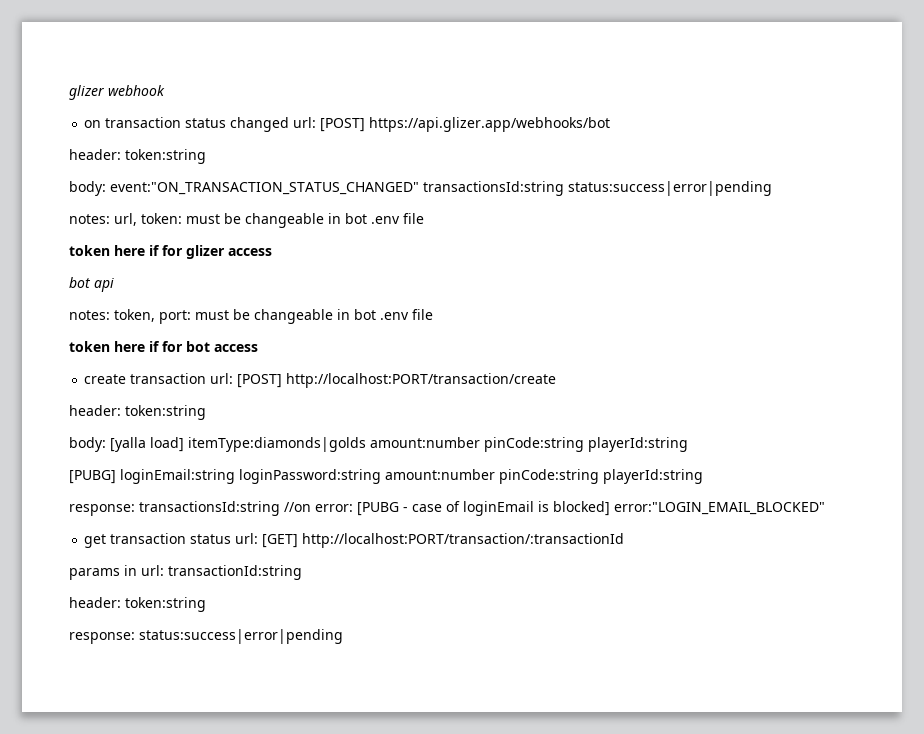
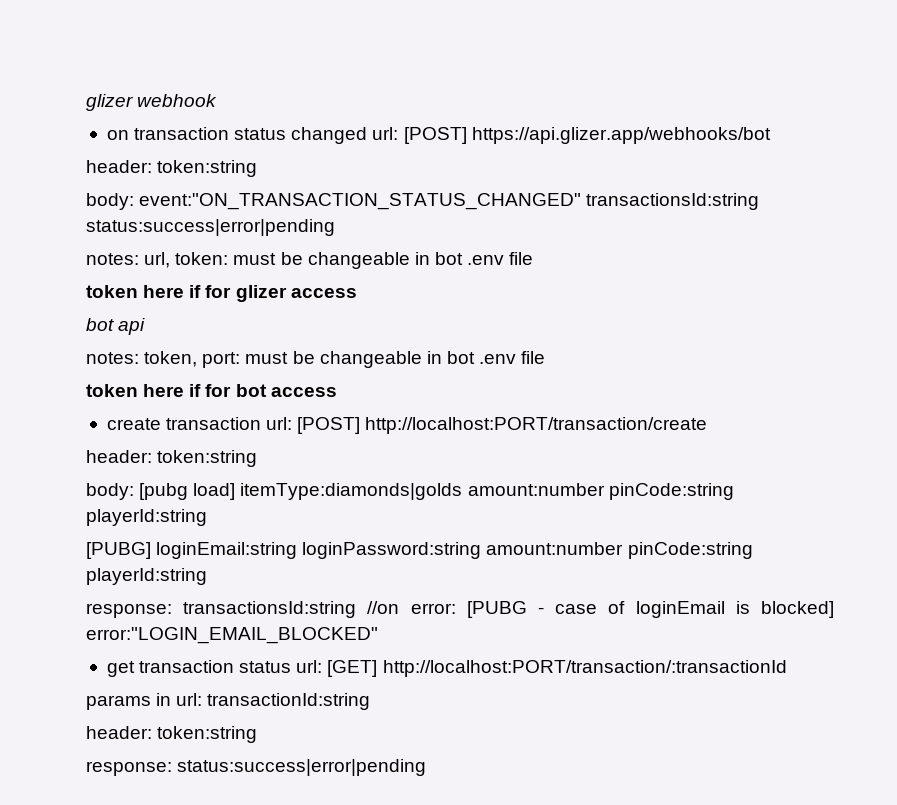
[110,437,146,452] [yalla -> [139,483,189,500] [pubg

